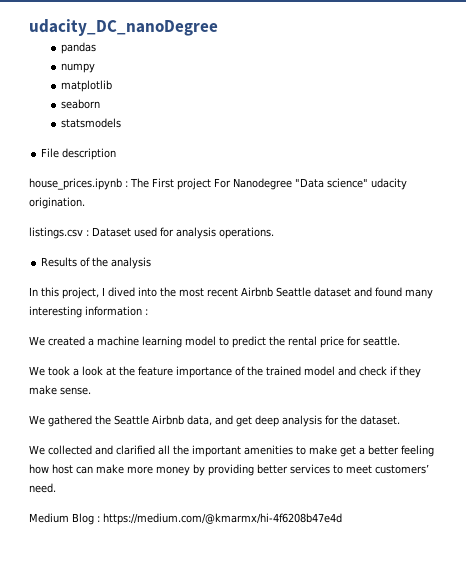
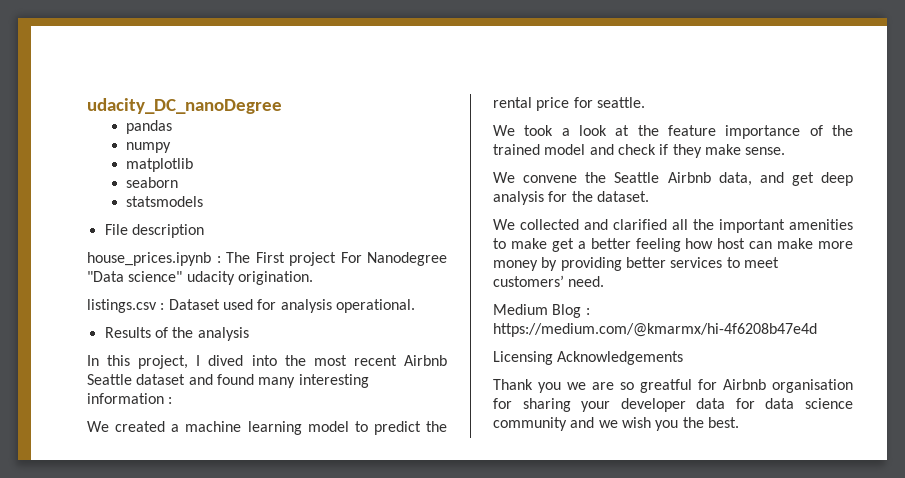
[219,227,274,239] operations. -> [335,299,415,313] operational.
[48,415,92,427] gathered -> [523,175,578,183] convene
(342, 519) none -> [493,351,684,365] [493,379,853,393] [493,398,853,412] [493,417,739,431] // Licensing Acknowledgements // Thank you we are so greatful for Airbnb organisation for sharing your developer data for data science community and we wish you the best.

